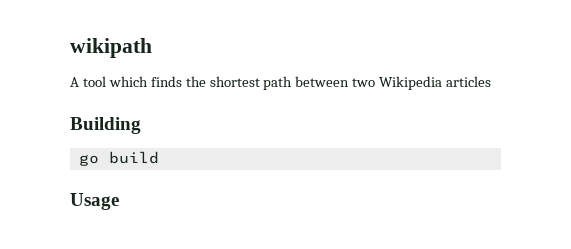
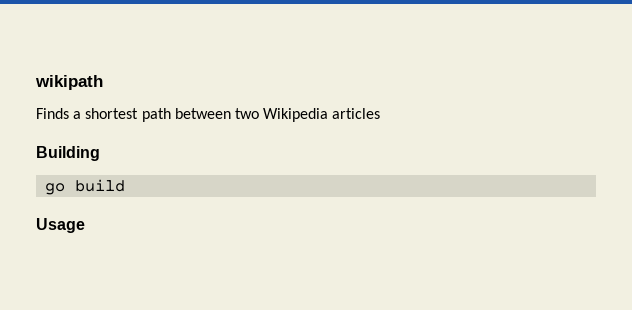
[70,76,206,87] A tool which finds the -> [36,108,82,119] Finds a

